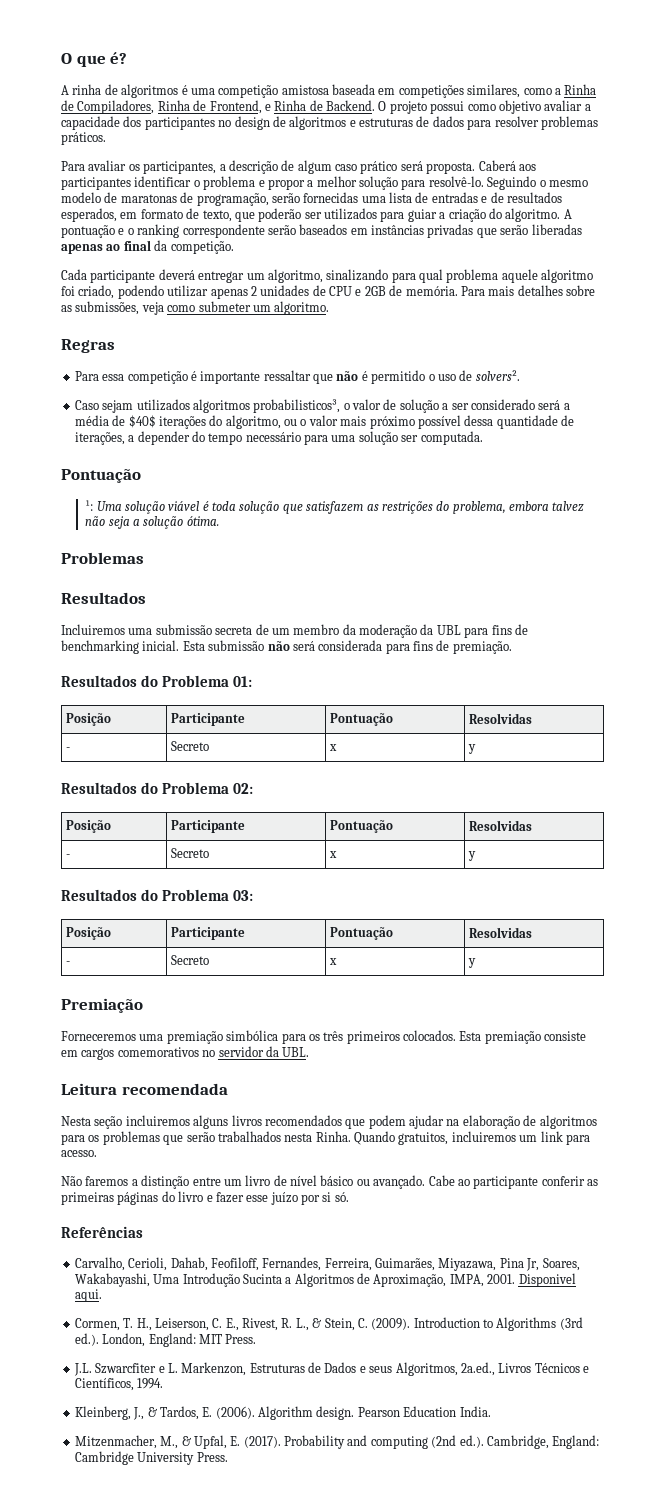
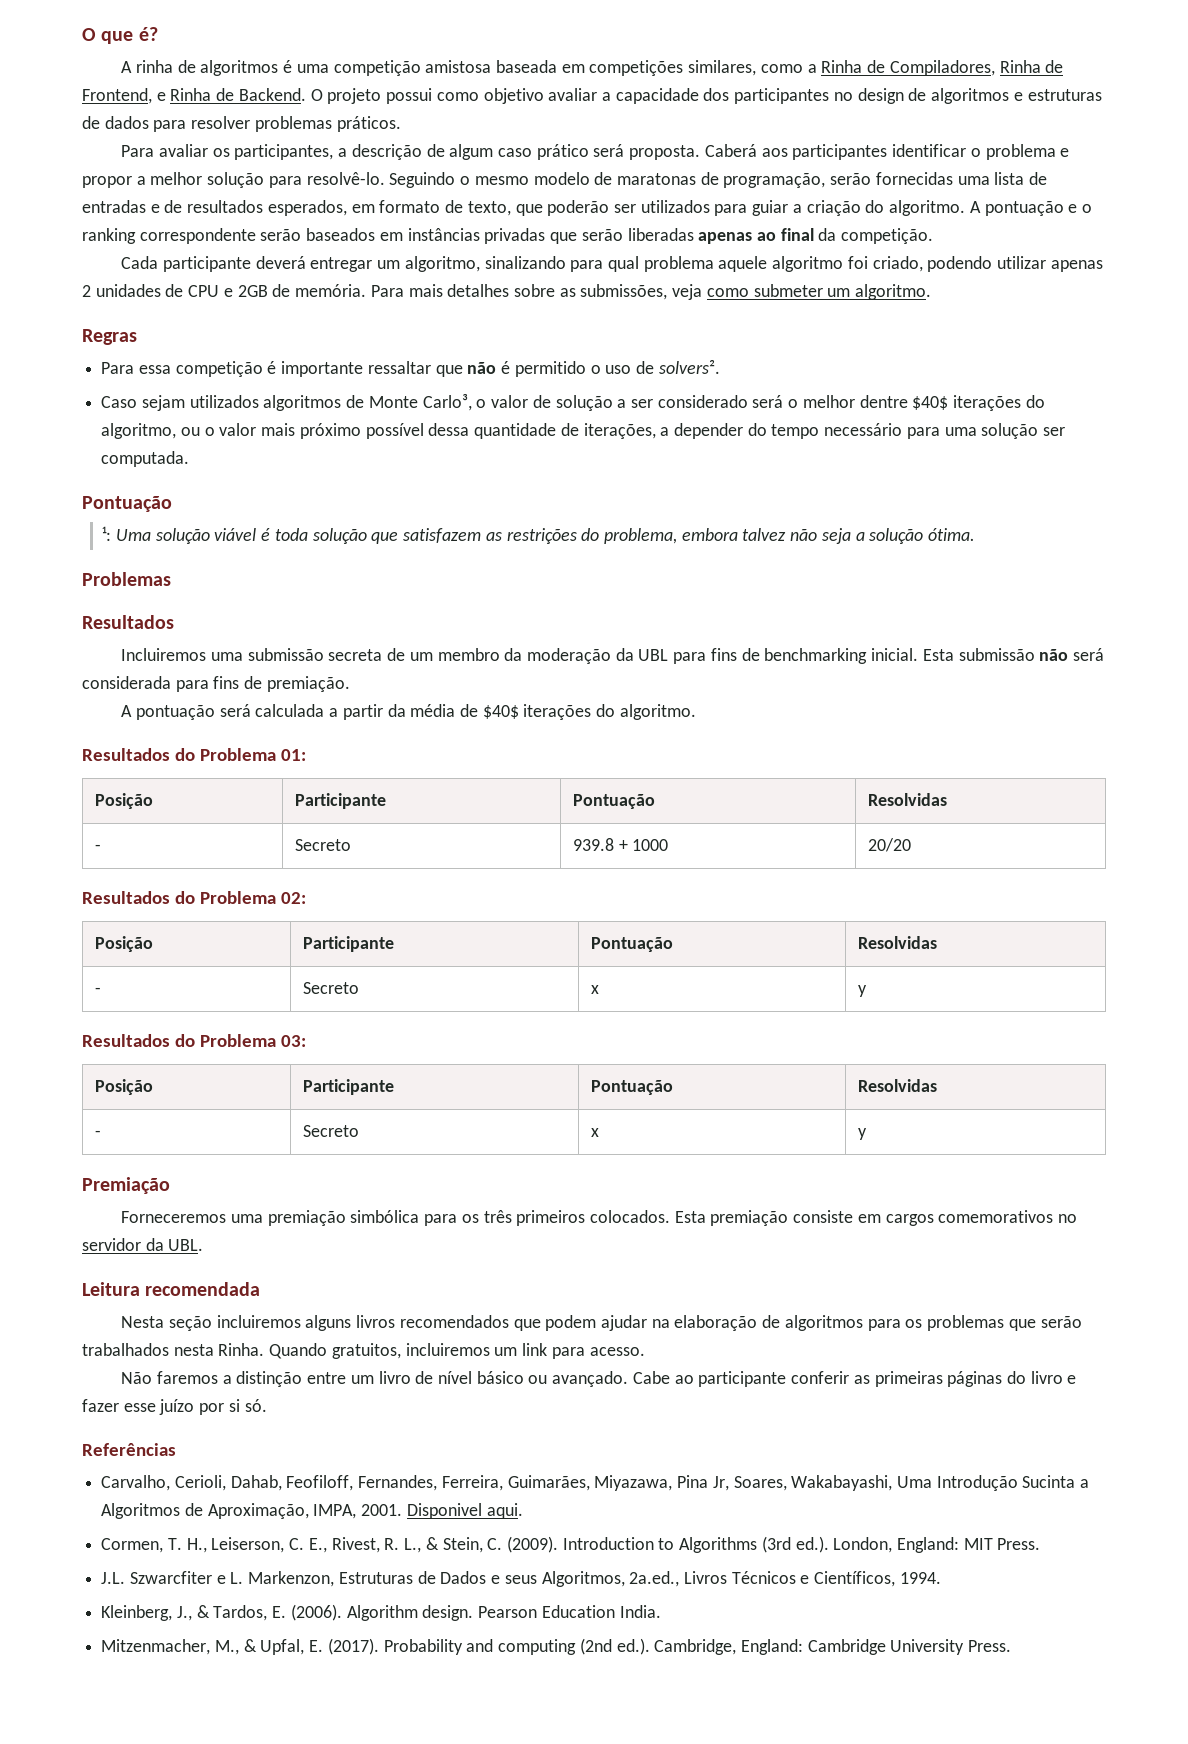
[253,399,341,413] probabilisticos³, -> [346,393,472,411] de Monte Carlo³,
[563,403,570,410] [74,415,126,426] a média de -> [788,395,908,408] o melhor dentre
(512, 647) none -> [121,704,696,720] // A pontuação será calculada a partir da média de $40$ iterações do algoritmo.
[329,744,338,751] [468,744,477,754] x | y -> [573,838,669,851] [868,838,912,852] 939.8 + 1000 | 20/20

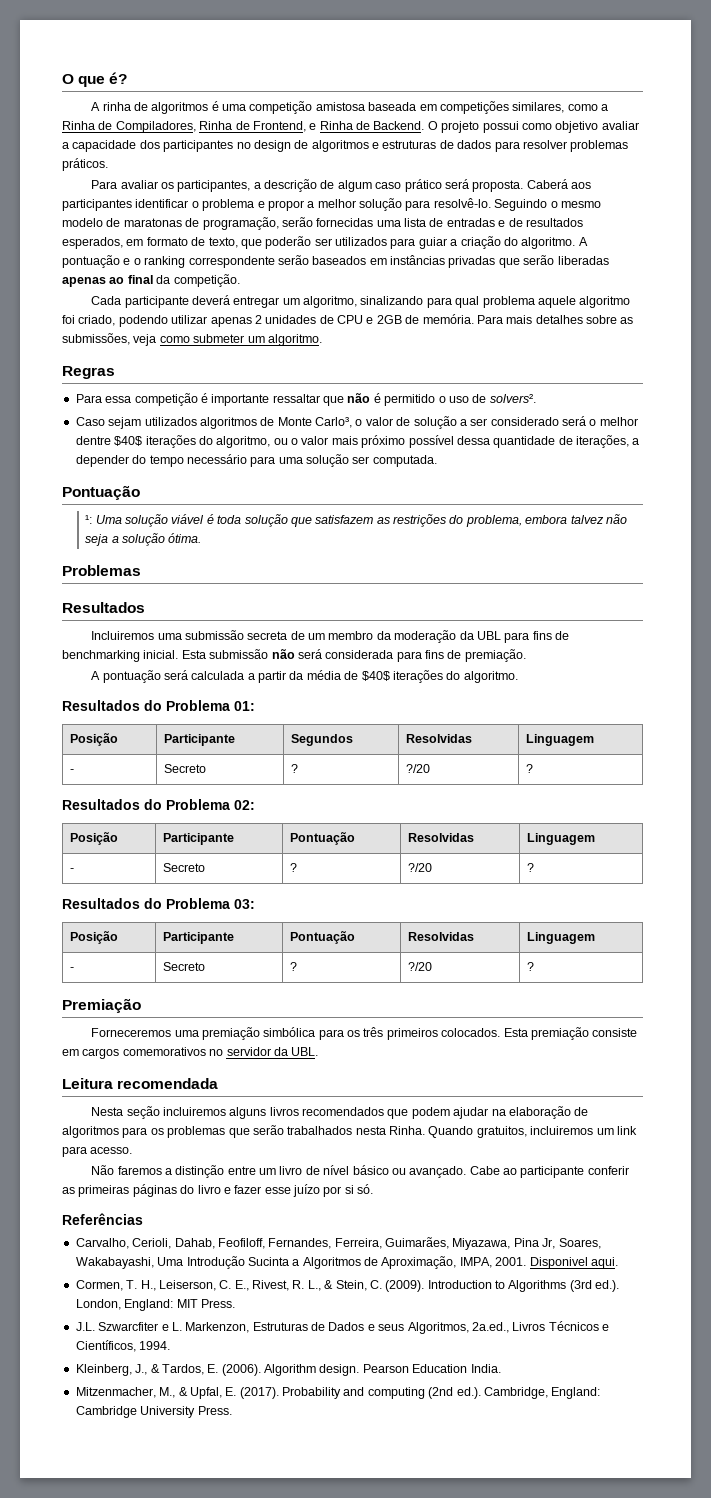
[573,794,656,809] [868,793,948,806] [95,844,102,851] [295,839,352,851] [573,838,669,851] [868,838,912,852] Pontuação | Resolvidas // - | Secreto | 939.8 + 1000 | 20/20 -> [290,734,353,746] [405,734,472,743] [525,734,594,746] [69,769,74,773] [163,764,206,773] [290,764,298,773] [405,764,430,773] [525,764,533,773] Segundos | Resolvidas | Linguagem // - | Secreto | ? | ?/20 | ?
[95,987,102,994] [303,982,360,994] [591,985,600,994] [858,985,868,997] // - | Secreto | x | y -> [526,833,595,845] [69,868,74,872] [162,863,205,872] [289,863,297,872] [407,863,432,872] [526,863,534,872] | Linguagem // - | Secreto | ? | ?/20 | ?
[95,1130,102,1137] [303,1125,360,1137] [591,1128,600,1137] [858,1128,868,1140] // - | Secreto | x | y -> [526,932,595,944] [69,967,74,971] [162,962,205,971] [289,962,297,971] [407,962,432,971] [526,962,534,971] | Linguagem // - | Secreto | ? | ?/20 | ?

